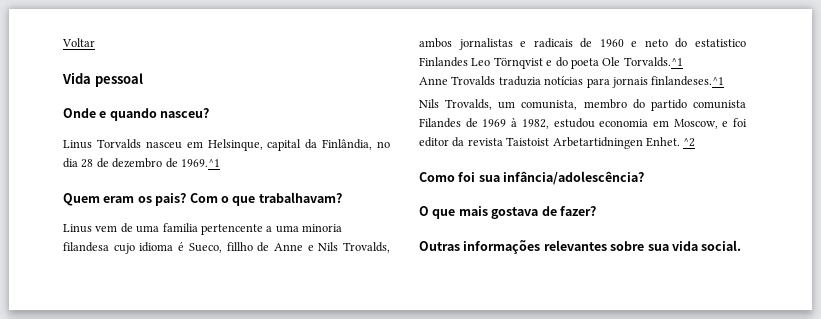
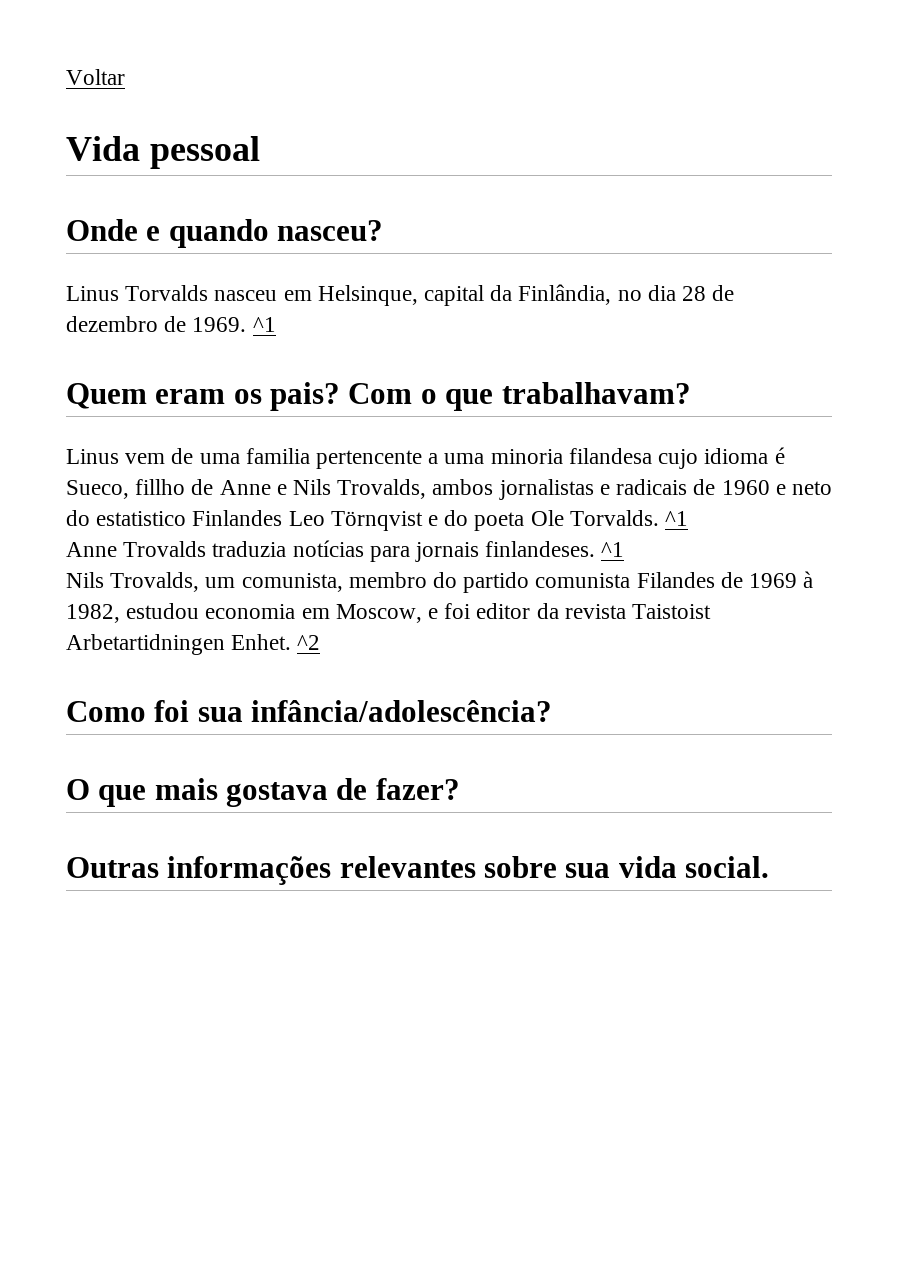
[180,159,220,167] 1969.^1 -> [192,317,276,332] 1969. ^1
[623,57,683,67] Torvalds.^1 -> [569,510,689,526] Torvalds. ^1
[651,76,725,86] finlandeses.^1 -> [485,541,625,557] finlandeses. ^1

